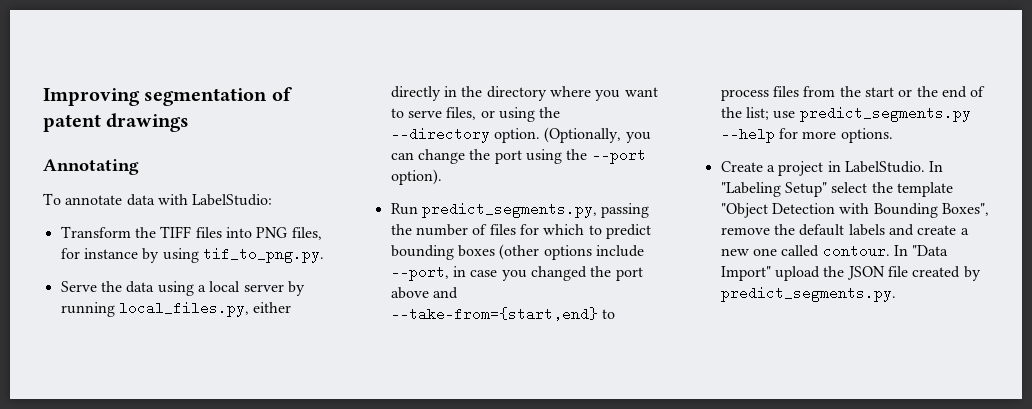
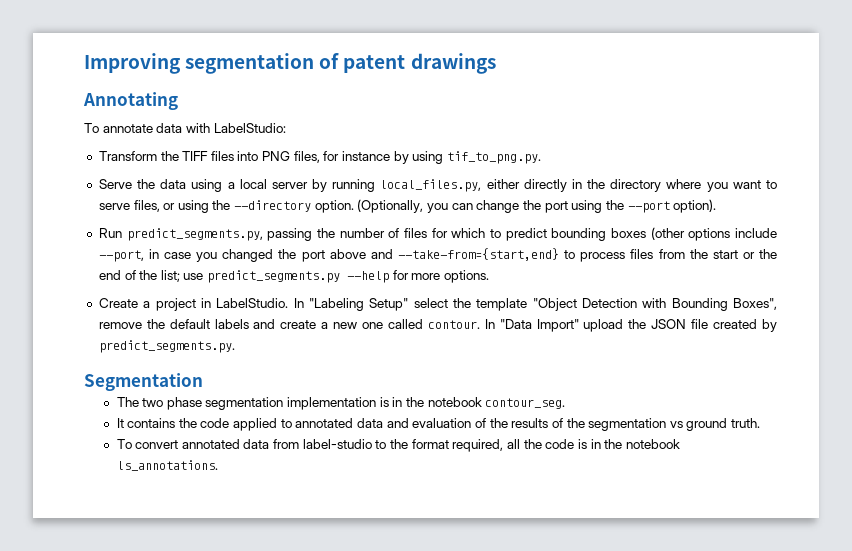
(896, 294) none -> [84,373,203,391] [116,397,566,410] [116,418,761,431] [116,439,680,452] [116,460,218,471] // Segmentation // The two phase segmentation implementation is in the notebook contour_seg. // It contains the code applied to annotated data and evaluation of the results of the segmentation vs ground truth. // To convert annotated data from label-studio to the format required, all the code is in the notebook ls_annotations.

